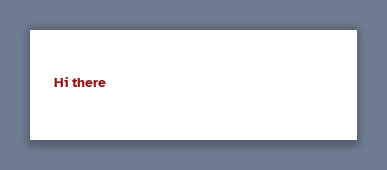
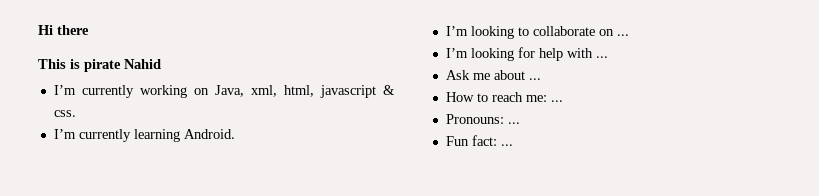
(106, 82) none -> [38,59,161,72] [53,85,395,98] [53,110,76,117] [53,129,235,142] [445,26,629,39] [445,47,608,61] [445,70,541,80] [445,92,563,102] [445,114,520,124] [445,135,513,146] // This is pirate Nahid // I’m currently working on Java, xml, html, javascript & css. // I’m currently learning Android. // I’m looking to collaborate on ... // I’m looking for help with ... // Ask me about ... // How to reach me: ... // Pronouns: ... // Fun fact: ...

